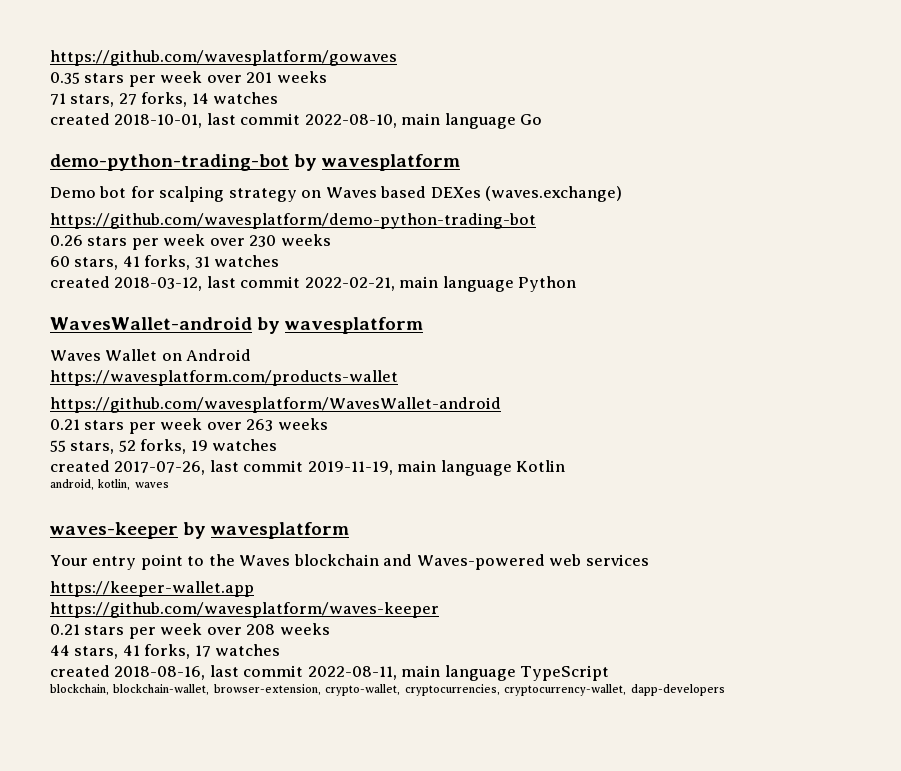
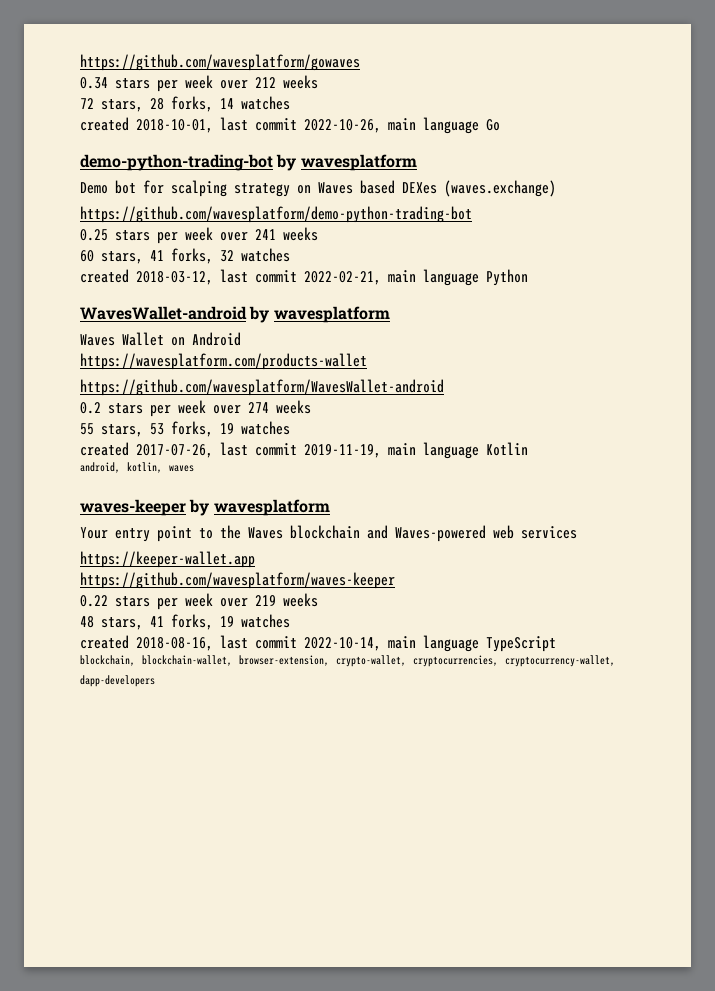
[50,71,327,87] [50,93,137,107] 0.35 stars per week over 201 weeks // 71 stars, 27 -> [80,75,318,92] [80,98,164,112] 0.34 stars per week over 212 weeks // 72 stars, 28
[304,114,397,128] 2022-08-10, -> [304,119,381,133] 2022-10-26,
[50,234,277,250] 0.26 stars per week over 230 -> [80,227,276,244] 0.25 stars per week over 241
[194,256,210,268] 31 -> [220,250,234,262] 32
[50,418,274,434] 0.21 stars per week over 263 -> [80,400,269,417] 0.2 stars per week over 274
[118,440,136,452] 52 -> [150,423,164,435] 53
[50,623,330,639] [50,644,211,659] 0.21 stars per week over 208 weeks // 44 stars, 41 forks, 17 -> [80,593,318,610] [80,614,234,630] 0.22 stars per week over 219 weeks // 48 stars, 41 forks, 19
[307,666,397,680] 2022-08-11, -> [304,637,381,651] 2022-10-14,

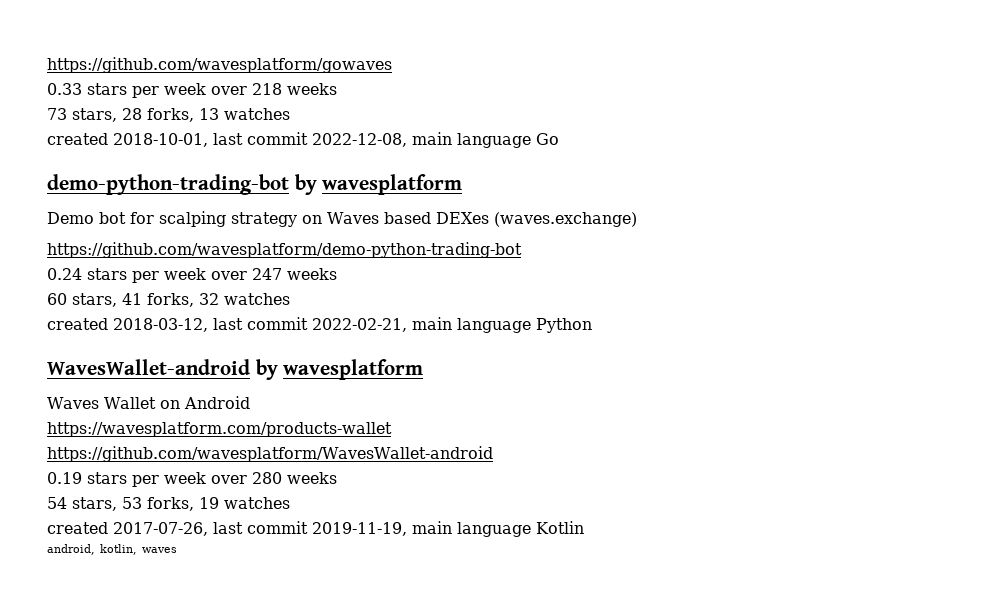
[80,75,318,92] [80,98,94,109] 0.34 stars per week over 212 weeks // 72 -> [47,83,337,98] [47,108,67,120] 0.33 stars per week over 218 weeks // 73
[220,98,234,109] 14 -> [199,108,219,120] 13
[304,119,381,133] 2022-10-26, -> [312,133,407,147] 2022-12-08,
[80,227,276,244] 0.25 stars per week over 241 -> [47,268,282,283] 0.24 stars per week over 247
[80,400,311,417] [80,423,94,435] 0.2 stars per week over 274 weeks // 55 -> [47,472,337,487] [47,497,67,509] 0.19 stars per week over 280 weeks // 54
[80,499,330,516] [80,525,577,542] [80,551,255,568] [80,572,395,589] [80,593,318,610] [80,614,290,630] [80,635,556,652] [80,655,615,667] [80,675,155,687] // waves-keeper by wavesplatform // Your entry point to the Waves blockchain and Waves-powered web services // https://keeper-wallet.app // https://github.com/wavesplatform/waves-keeper // 0.22 stars per week over 219 weeks // 48 stars, 41 forks, 19 watches // created 2018-08-16, last commit 2022-10-14, main language TypeScript // blockchain, blockchain-wallet, browser-extension, crypto-wallet, cryptocurrencies, cryptocurrency-wallet, dapp-developers -> (177, 550) none

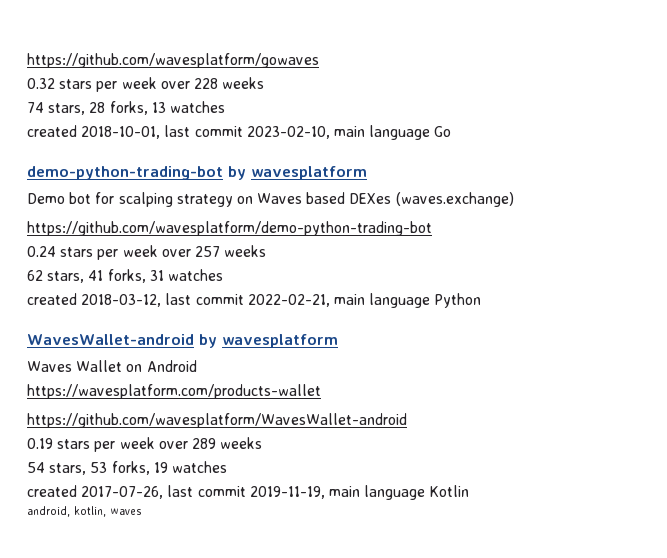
[47,83,337,98] [47,108,67,120] 0.33 stars per week over 218 weeks // 73 -> [27,77,265,92] [27,102,44,113] 0.32 stars per week over 228 weeks // 74
[312,133,407,147] 2022-12-08, -> [246,126,330,139] 2023-02-10,
[252,268,337,280] [47,293,67,305] 247 weeks // 60 -> [194,245,267,257] [27,270,43,281] 257 weeks // 62
[199,293,219,305] 32 -> [149,270,164,281] 31
[252,472,282,484] 280 -> [191,438,216,449] 289

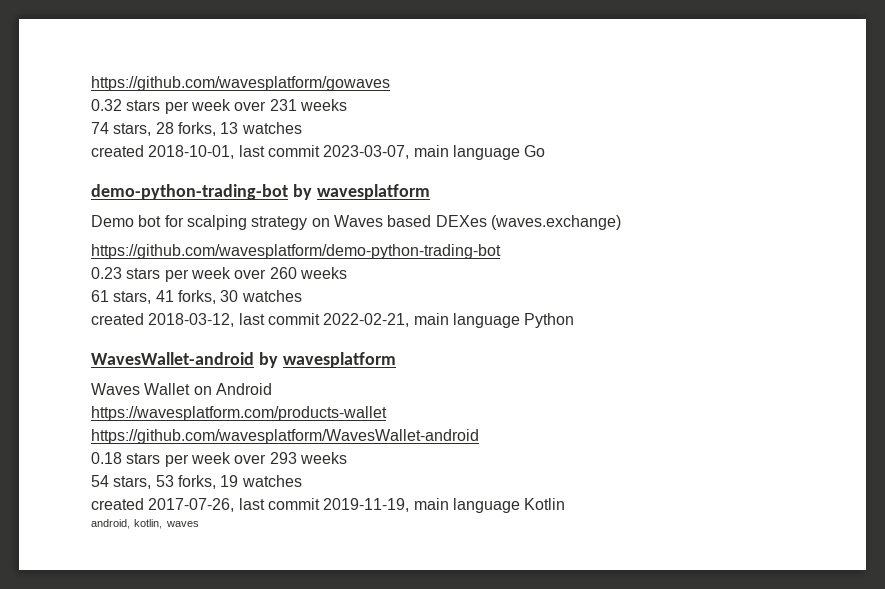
[193,78,218,89] 228 -> [269,99,297,111] 231
[246,126,330,139] 2023-02-10, -> [323,145,410,159] 2023-03-07,
[27,245,267,260] [27,270,43,281] 0.24 stars per week over 257 weeks // 62 -> [91,267,347,282] [91,290,109,302] 0.23 stars per week over 260 weeks // 61
[149,270,164,281] 31 -> [220,290,239,302] 30
[27,437,216,452] 0.19 stars per week over 289 -> [91,452,297,467] 0.18 stars per week over 293

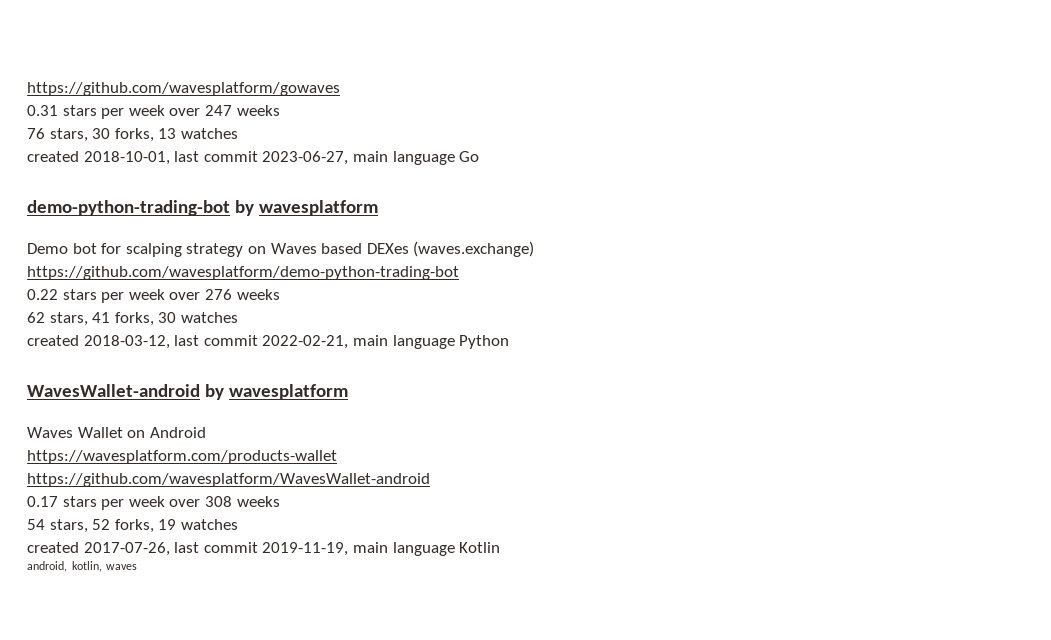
[91,99,347,114] [91,122,174,136] 0.32 stars per week over 231 weeks // 74 stars, 28 -> [27,105,280,119] [27,128,111,142] 0.31 stars per week over 247 weeks // 76 stars, 30
[323,145,410,159] 2023-03-07, -> [262,151,349,165] 2023-06-27,
[91,267,347,282] [91,290,109,302] 0.23 stars per week over 260 weeks // 61 -> [27,289,280,303] [27,312,45,323] 0.22 stars per week over 276 weeks // 62
[91,452,297,467] 0.18 stars per week over 293 -> [27,496,232,510] 0.17 stars per week over 308
[155,475,174,487] 53 -> [92,519,111,530] 52

